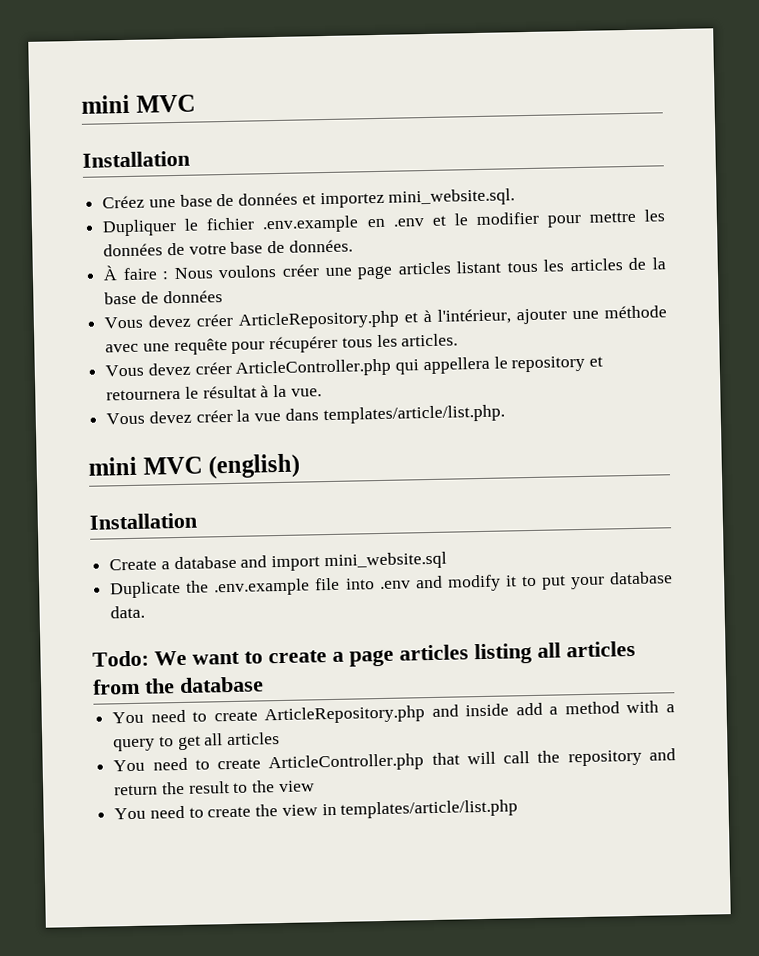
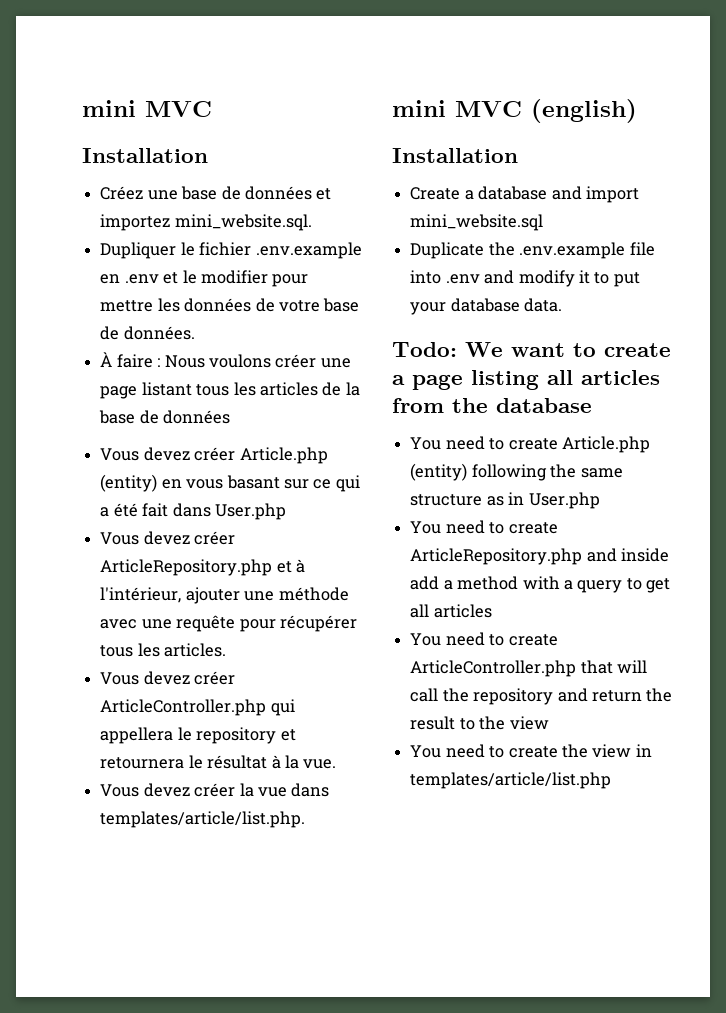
[397,261,451,275] articles -> (138, 392) none
(223, 297) none -> [100,447,328,464] [100,474,360,492] [100,503,286,520] // Vous devez créer Article.php (entity) en vous basant sur ce qui a été fait dans User.php
[399,644,469,661] articles -> (463, 382) none
(264, 685) none -> [410,436,650,453] [410,463,623,481] [410,492,600,509] // You need to create Article.php (entity) following the same structure as in User.php

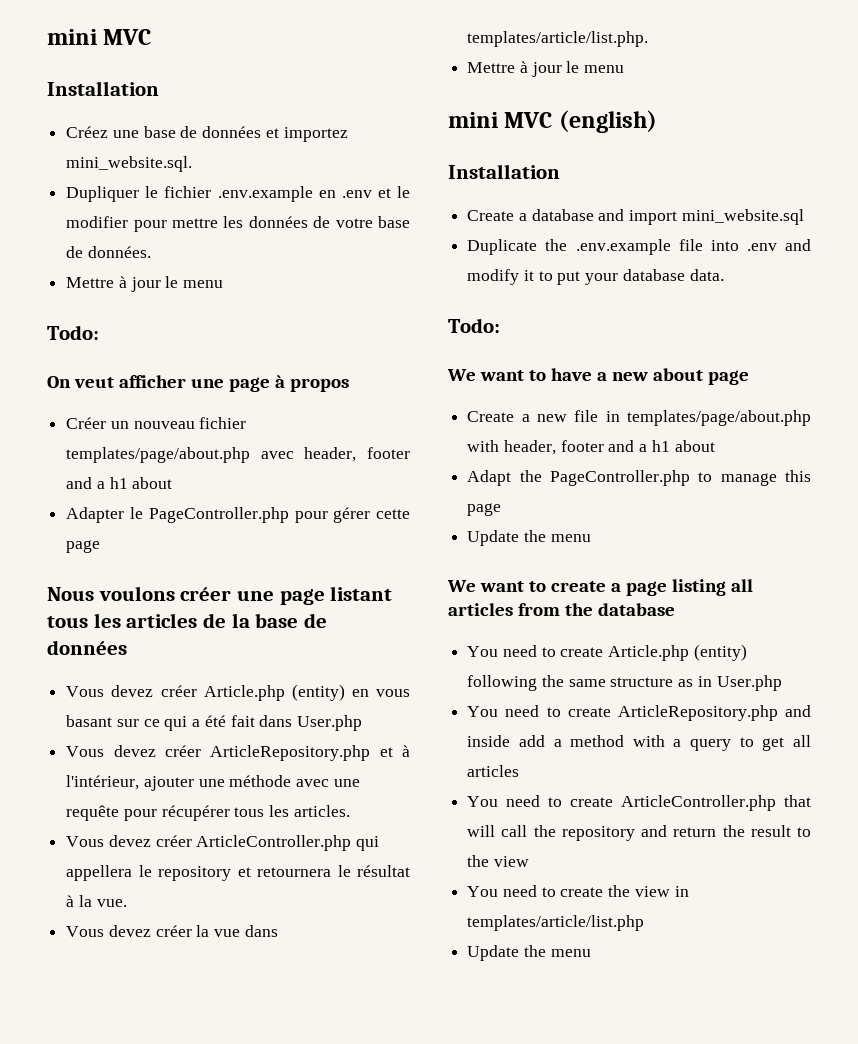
[100,352,161,368] À faire : -> [66,276,224,292] [47,325,99,340] [47,375,349,392] [66,417,247,429] [66,447,410,463] [66,477,173,489] [66,507,410,523] [66,540,101,553] Mettre à jour le menu // Todo: // On veut afficher une page à propos // Créer un nouveau fichier templates/page/about.php avec header, footer and a h1 about // Adapter le PageController.php pour gérer cette page //
(306, 819) none -> [467,61,625,77] // Mettre à jour le menu
(457, 349) none -> [447,368,749,385] [467,410,811,426] [467,440,715,455] [467,470,811,486] [467,503,502,516] [467,530,591,546] // We want to have a new about page // Create a new file in templates/page/about.php with header, footer and a h1 about // Adapt the PageController.php to manage this page // Update the menu //
(612, 780) none -> [467,945,591,961] // Update the menu

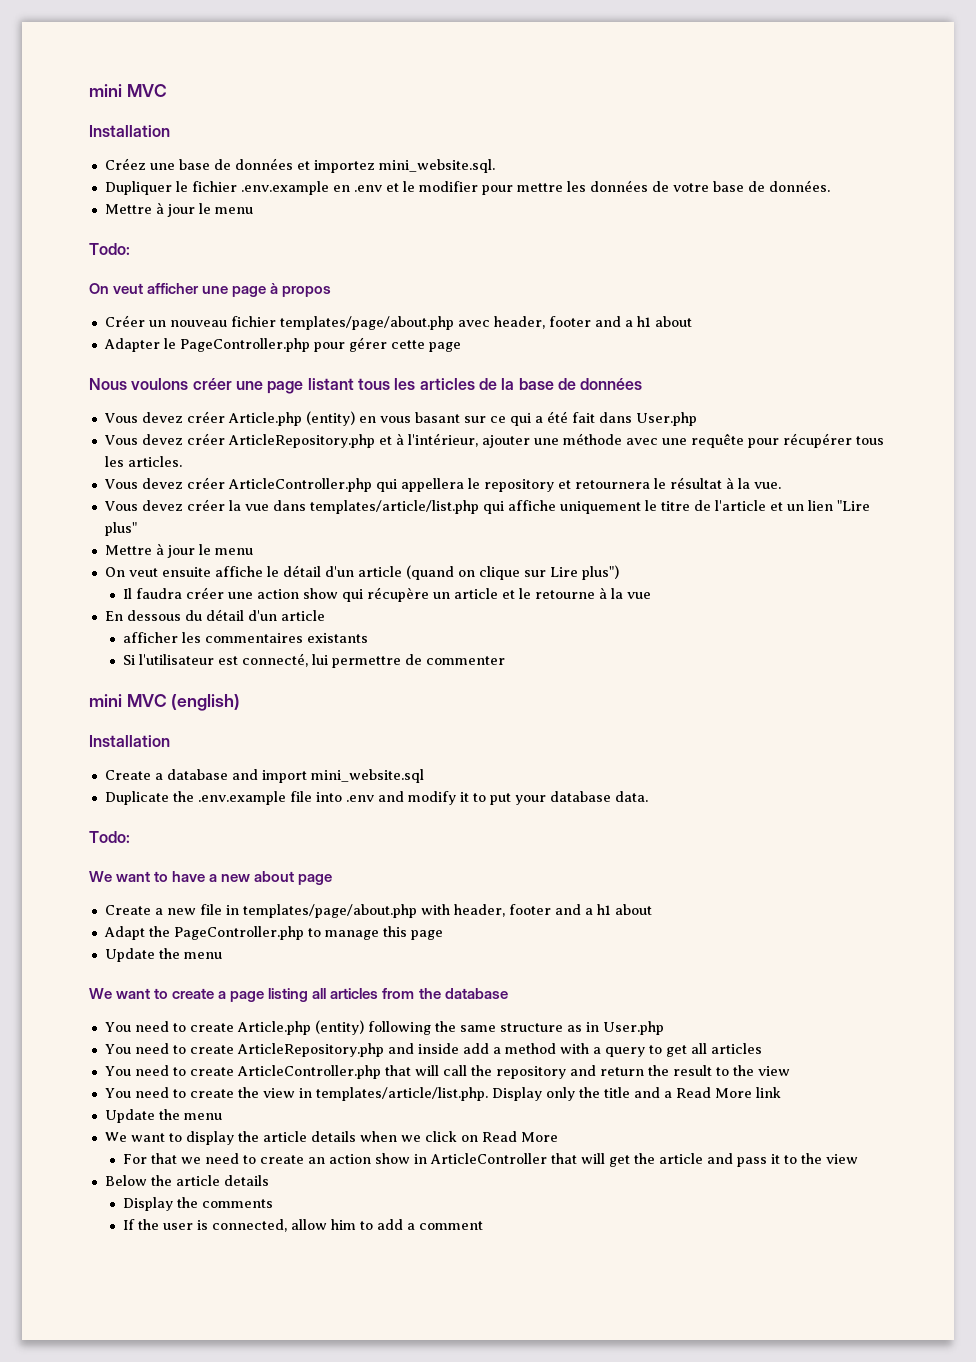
[467,31,649,47] [467,61,625,77] templates/article/list.php. // Mettre à jour le menu -> [309,500,870,514] [104,522,137,536] [104,543,253,558] [104,565,619,580] [122,587,651,602] [104,609,325,621] [122,632,368,643] [122,653,505,668] templates/article/list.php qui affiche uniquement le titre de l'article et un lien "Lire plus" // Mettre à jour le menu // On veut ensuite affiche le détail d'un article (quand on clique sur Lire plus") // Il faudra créer une action show qui récupère un article et le retourne à la vue // En dessous du détail d'un article // afficher les commentaires existants // Si l'utilisateur est connecté, lui permettre de commenter
[467,915,645,931] [467,945,591,961] templates/article/list.php // Update the menu -> [315,1087,781,1101] [104,1109,222,1123] [104,1131,558,1145] [122,1153,858,1167] [104,1175,269,1186] [122,1197,273,1211] [122,1219,483,1232] templates/article/list.php. Display only the title and a Read More link // Update the menu // We want to display the article details when we click on Read More // For that we need to create an action show in ArticleController that will get the article and pass it to the view // Below the article details // Display the comments // If the user is connected, allow him to add a comment

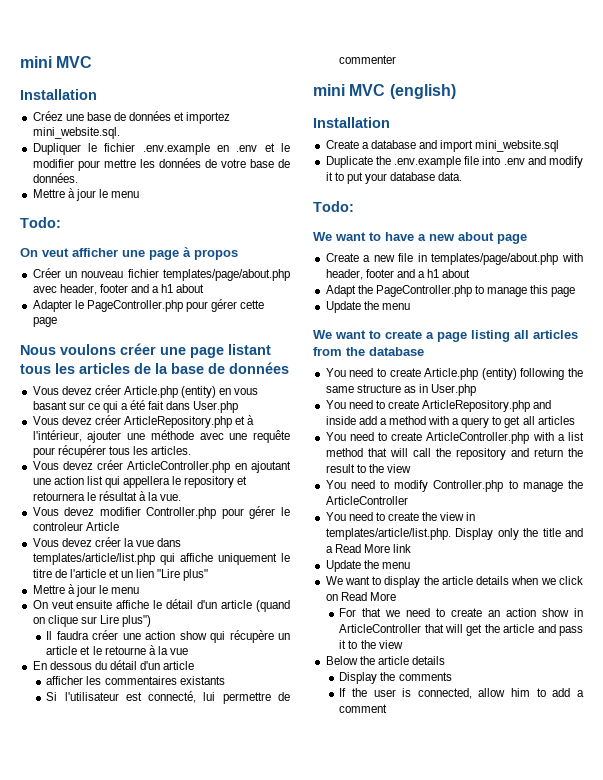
(372, 485) none -> [234,461,292,473] [32,476,103,485] en ajoutant une action list
(781, 485) none -> [32,506,290,519] [32,522,119,531] // Vous devez modifier Controller.php pour gérer le controleur Article
(381, 1072) none -> [532,432,584,441] [325,448,363,457] with a list method
(790, 1071) none -> [325,480,583,492] [325,496,408,505] // You need to modify Controller.php to manage the ArticleController

